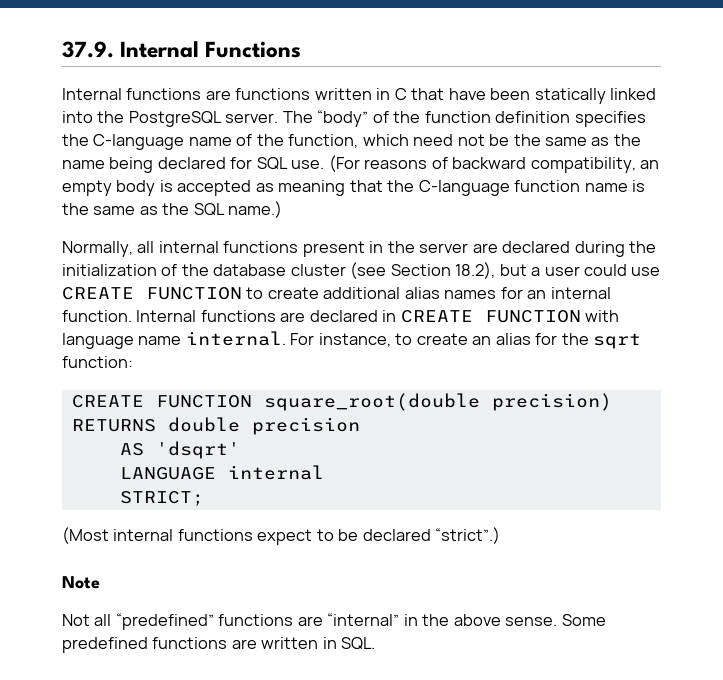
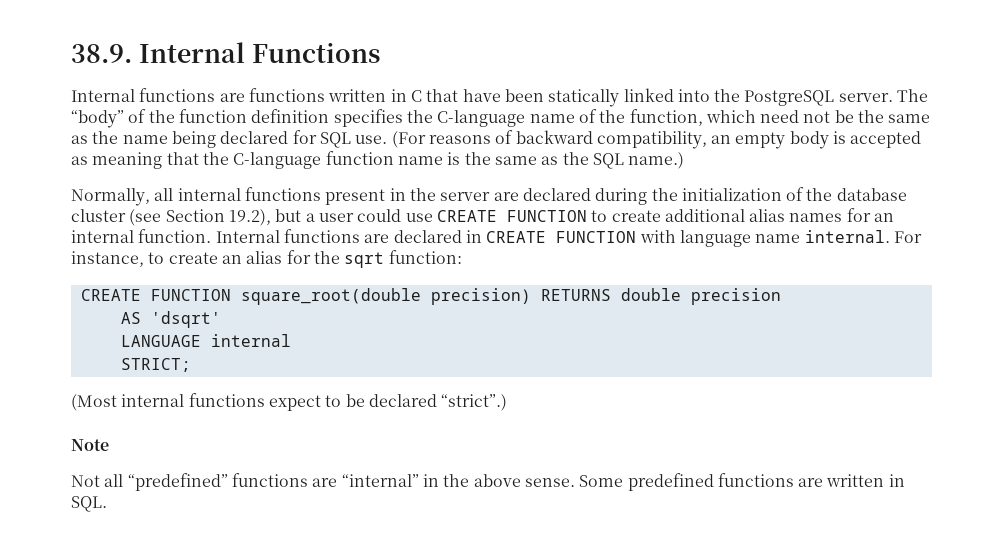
[62,41,114,58] 37.9. -> [71,44,132,63] 38.9.
[455,262,496,279] 18.2), -> [228,209,271,226] 19.2),

